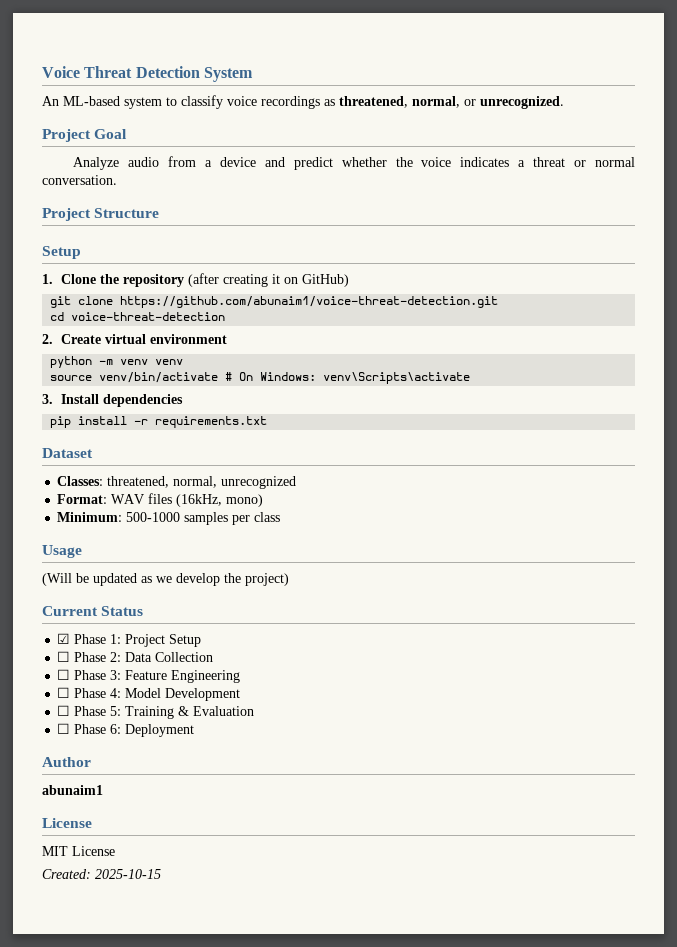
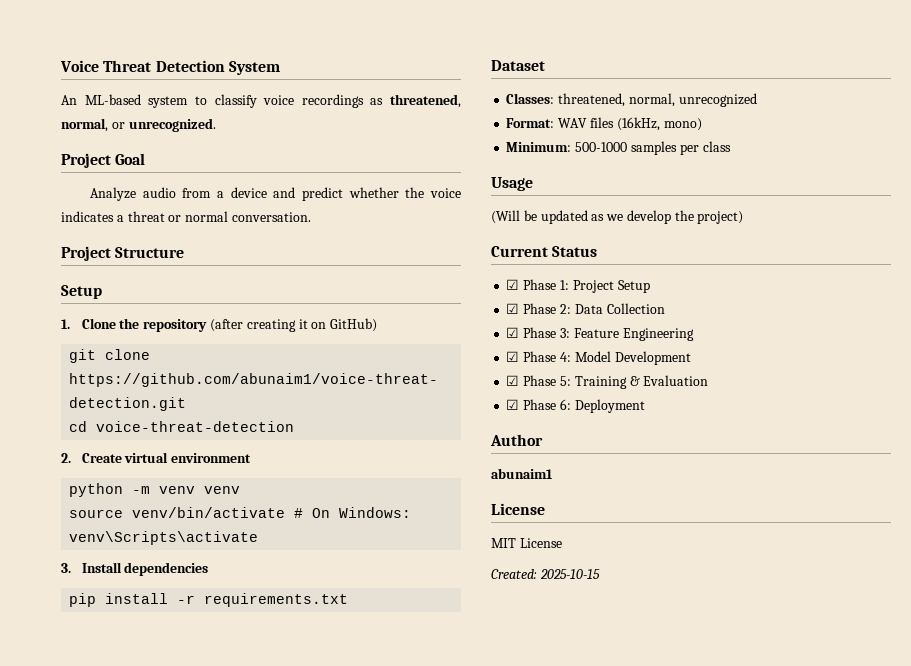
[57,651,71,662] ☐ -> [506,303,520,314] ☑
[57,669,71,680] ☐ -> [506,327,520,338] ☑
[57,687,71,698] ☐ -> [506,351,520,362] ☑
[57,705,71,716] ☐ -> [506,375,520,386] ☑
[57,723,71,734] ☐ -> [506,399,520,410] ☑

